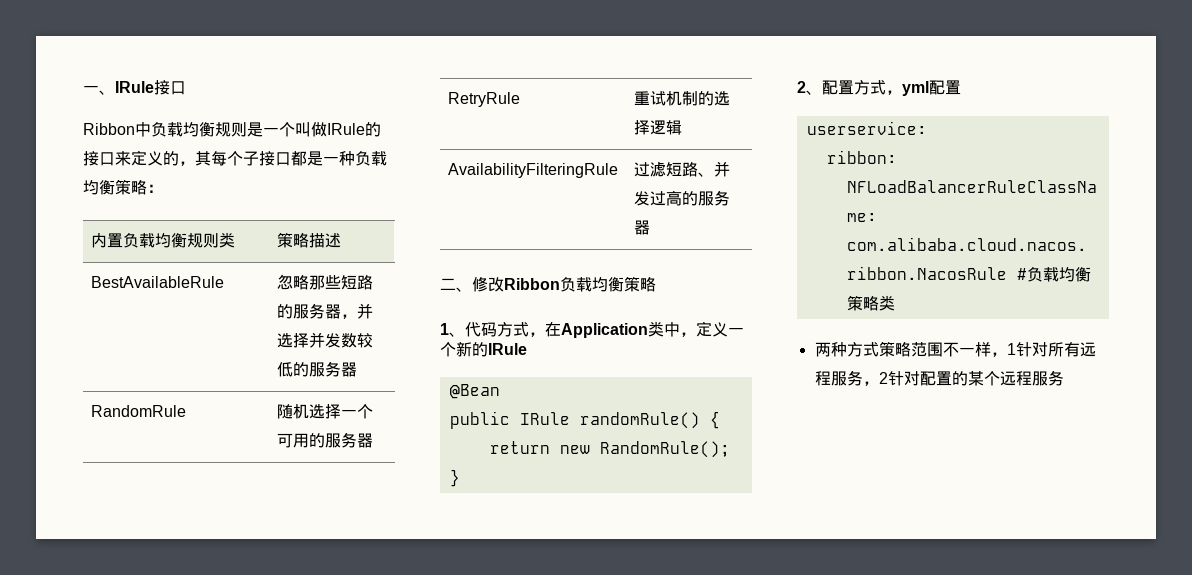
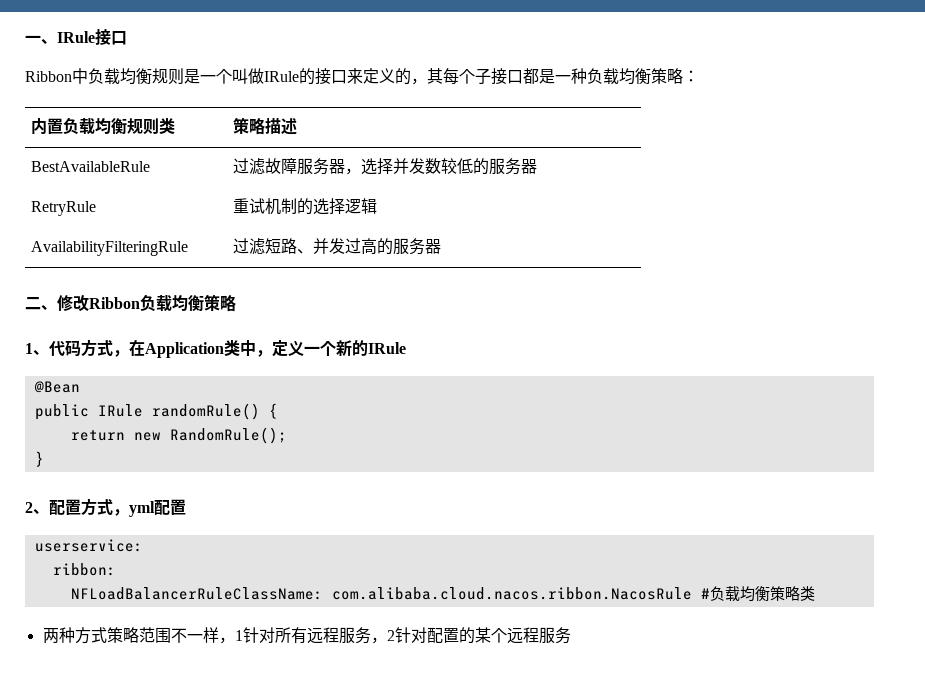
[276,274,373,290] [276,304,293,319] 忽略那些短路的 -> [233,158,298,175] 过滤故障
[356,303,373,319] 并 -> (362, 171) none
[90,405,186,417] [276,404,373,419] [276,432,373,448] // RandomRule | 随机选择一个可用的服务器 -> (538, 166) none

